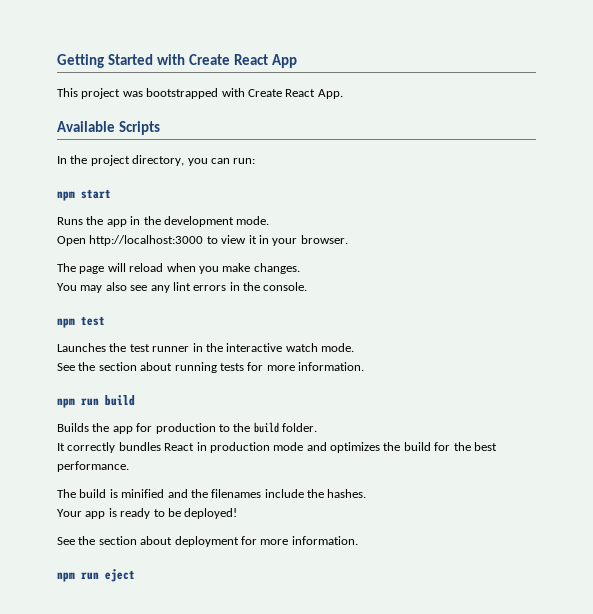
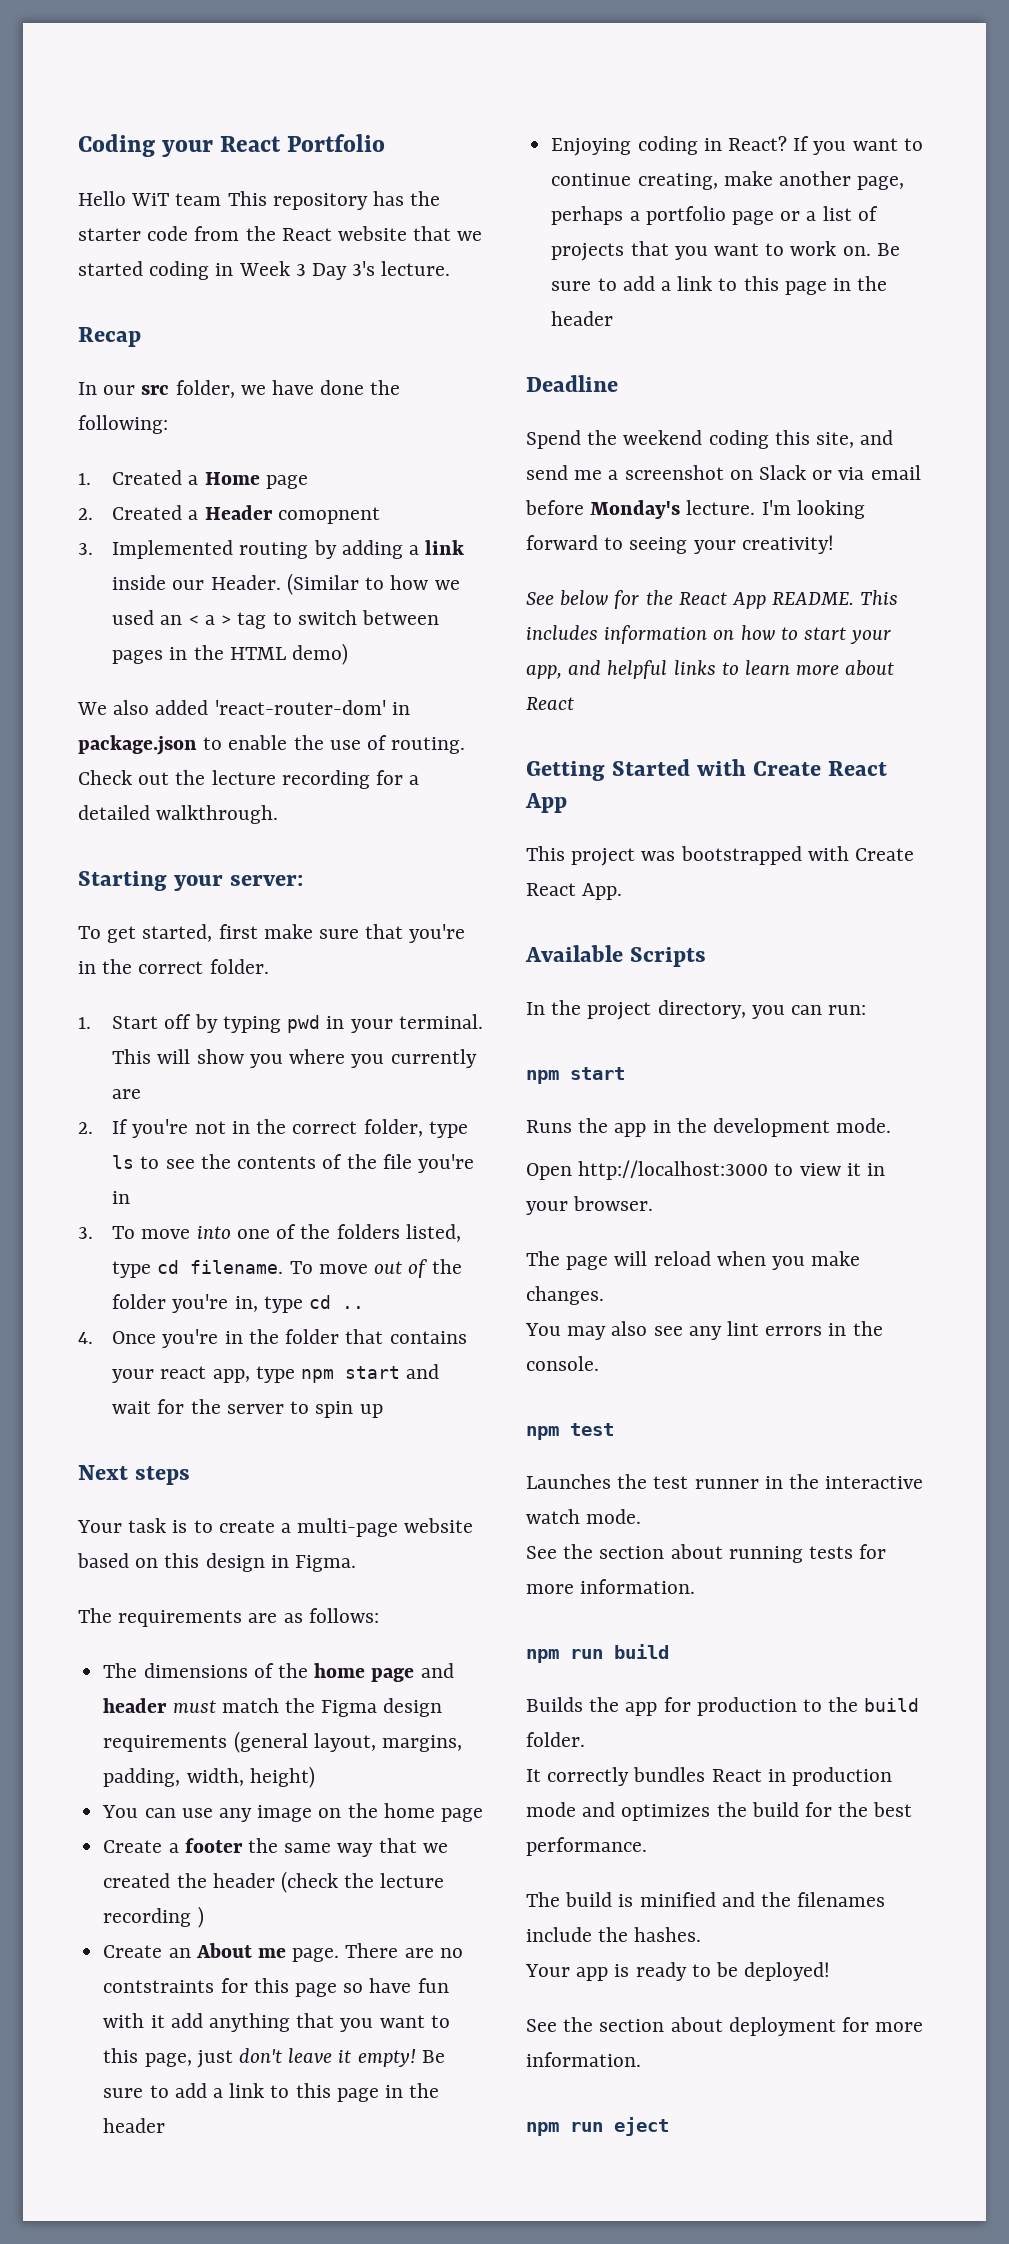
(57, 61) none -> [78,134,386,157] [78,191,441,210] [78,226,483,241] [78,261,451,280] [78,327,141,347] [78,380,401,398] [78,415,168,434] [78,470,308,489] [78,505,380,524] [78,540,465,559] [112,573,460,595] [112,610,439,629] [112,643,349,665] [77,700,410,715] [78,735,466,755] [78,770,420,789] [78,805,279,824] [78,871,303,891] [78,924,466,943] [78,959,269,974] [78,1014,483,1033] [112,1049,477,1068] [112,1089,142,1099] [78,1119,468,1138] [112,1154,474,1173] [112,1191,131,1204] [78,1224,461,1242] [112,1259,462,1278] [112,1294,365,1313] [78,1329,467,1348] [112,1364,440,1383] [112,1399,383,1418] [78,1465,190,1485] [77,1518,474,1537] [77,1553,357,1572] [78,1608,379,1627] [103,1663,454,1682] [103,1698,443,1717] [103,1731,462,1753] [103,1766,315,1788] [102,1803,483,1822] [103,1838,448,1857] [103,1871,445,1893] [103,1906,204,1928] [103,1943,463,1962] [103,1978,449,1997] [103,2013,450,2032] [103,2048,445,2068] [103,2083,440,2102] [103,2118,166,2133] [551,136,923,156] [551,171,905,190] [551,206,878,225] [551,241,900,261] [551,276,888,295] [551,311,614,326] [526,375,618,392] [526,430,894,449] [526,465,921,480] [525,500,865,519] [526,535,834,554] [526,590,899,609] [526,625,892,644] [526,660,895,679] [526,697,574,710] Coding your React Portfolio // Hello WiT team This repository has the starter code from the React website that we started coding in Week 3 Day 3's lecture. // Recap // In our src folder, we have done the following: // 1. Created a Home page // 2. Created a Header comopnent // 3. Implemented routing by adding a link inside our Header. (Similar to how we used an < a > tag to switch between pages in the HTML demo) // We also added 'react-router-dom' in package.json to enable the use of routing. Check out the lecture recording for a detailed walkthrough. // Starting your server: // To get started, first make sure that you're in the correct folder. // 1. Start off by typing pwd in your terminal. This will show you where you currently are // 2. If you're not in the correct folder, type ls to see the contents of the file you're in // 3. To move into one of the folders listed, type cd filename. To move out of the folder you're in, type cd .. // 4. Once you're in the folder that contains your react app, type npm start and wait for the server to spin up // Next steps // Your task is to create a multi-page website based on this design in Figma. // The requirements are as follows: // The dimensions of the home page and header must match the Figma design requirements (general layout, margins, padding, width, height) // You can use any image on the home page // Create a footer the same way that we created the header (check the lecture recording ) // Create an About me page. There are no contstraints for this page so have fun with it add anything that you want to this page, just don't leave it empty! Be sure to add a link to this page in the header // Enjoying coding in React? If you want to continue creating, make another page, perhaps a portfolio page or a list of projects that you want to work on. Be sure to add a link to this page in the header // Deadline // Spend the weekend coding this site, and send me a screenshot on Slack or via email before Monday's lecture. I'm looking forward to seeing your creativity! // See below for the React App README. This includes information on how to start your app, and helpful links to learn more about React //

